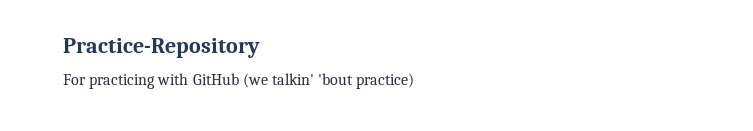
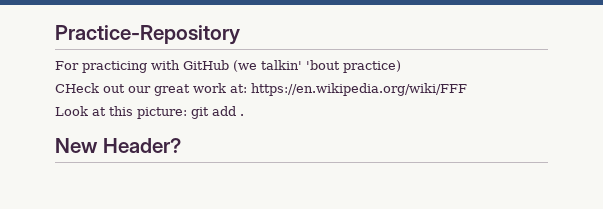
(415, 81) none -> [55,83,467,96] [55,106,244,119] [55,138,181,153] // CHeck out our great work at: https://en.wikipedia.org/wiki/FFF // Look at this picture: git add . // New Header?

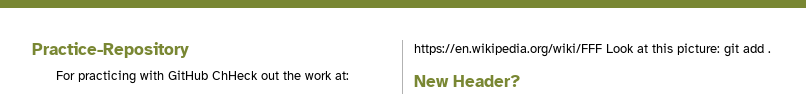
[233,60,401,73] [55,83,190,96] (we talkin' 'bout practice) // CHeck out our great -> [212,71,302,80] ChHeck out the
(467, 89) // -> (602, 50) none

